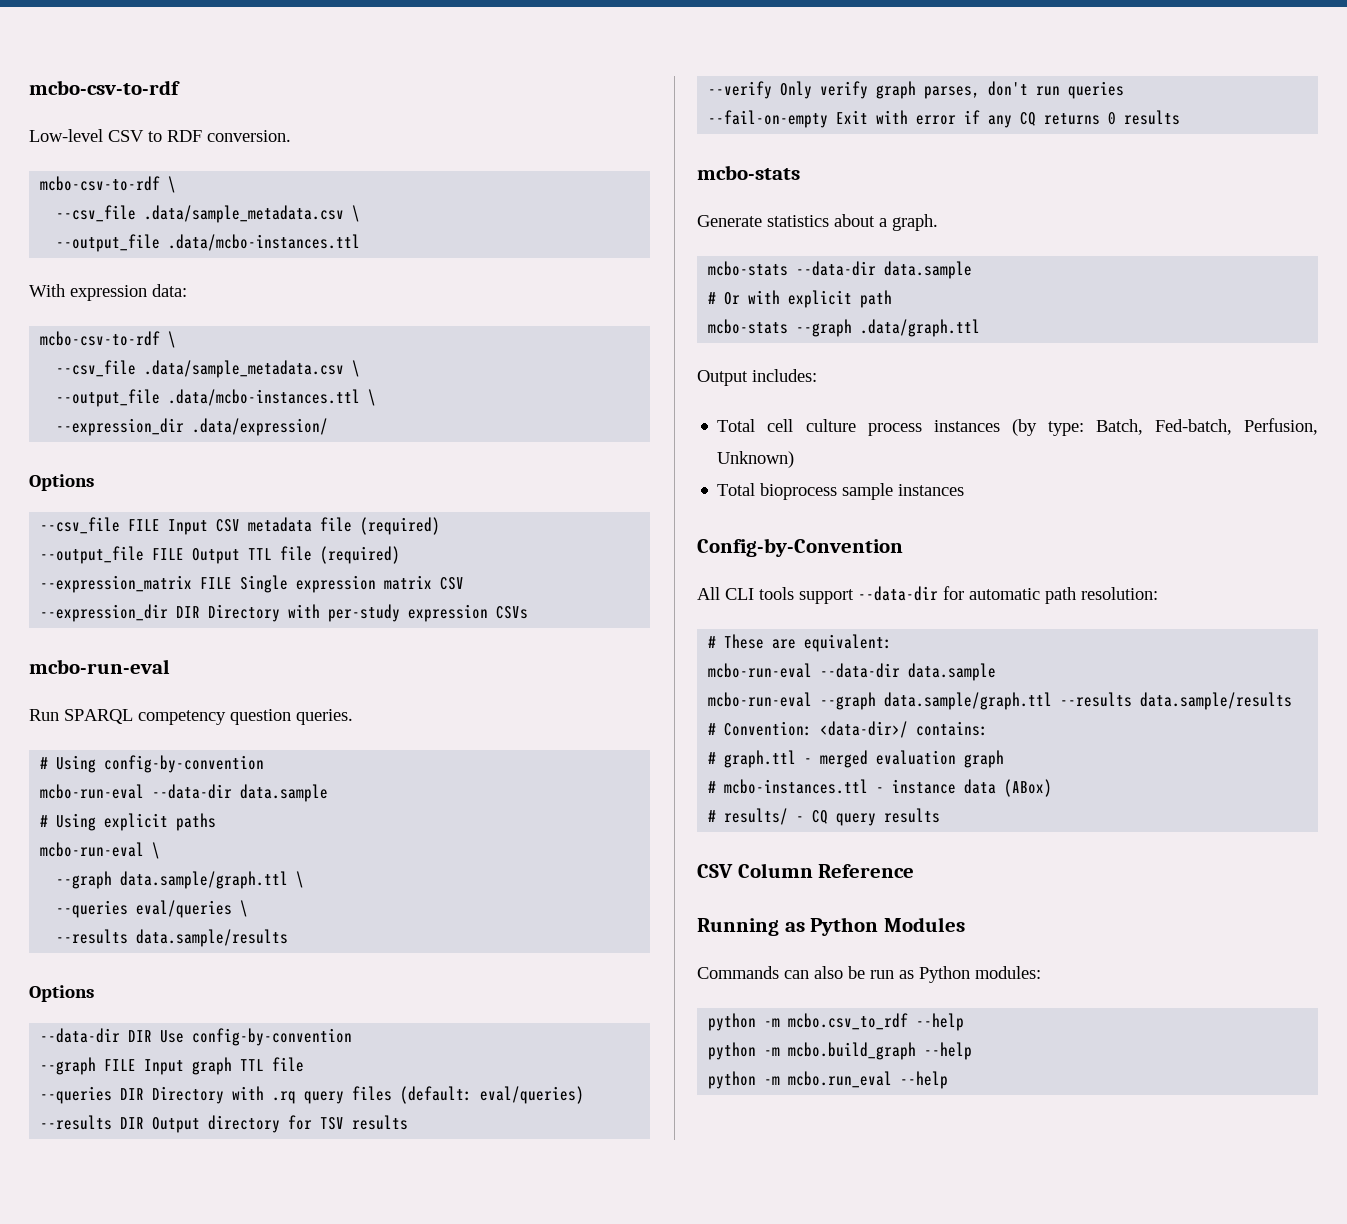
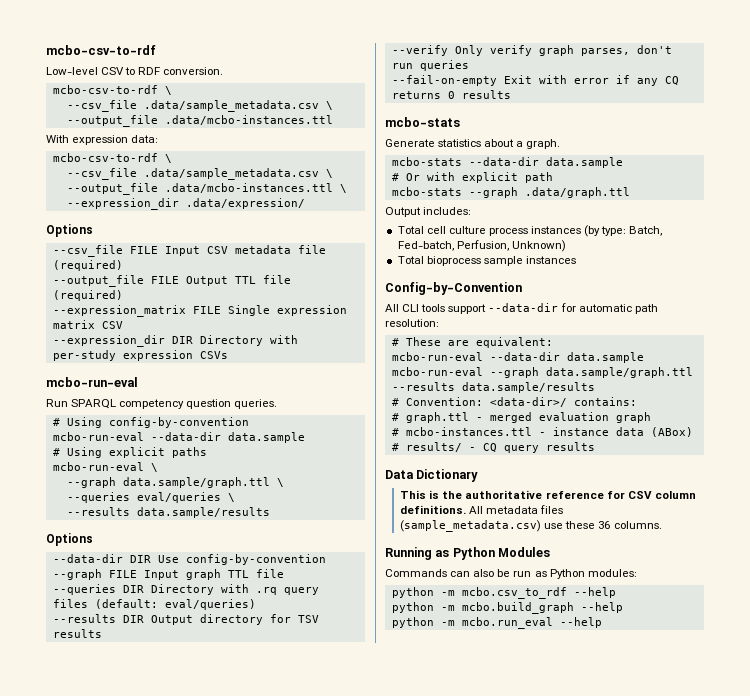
[697,863,915,878] CSV Column Reference -> [385,469,479,482] [400,490,696,499] [400,505,564,514] [400,520,662,532] Data Dictionary // This is the authoritative reference for CSV column definitions. All metadata files (sample_metadata.csv) use these 36 columns.

